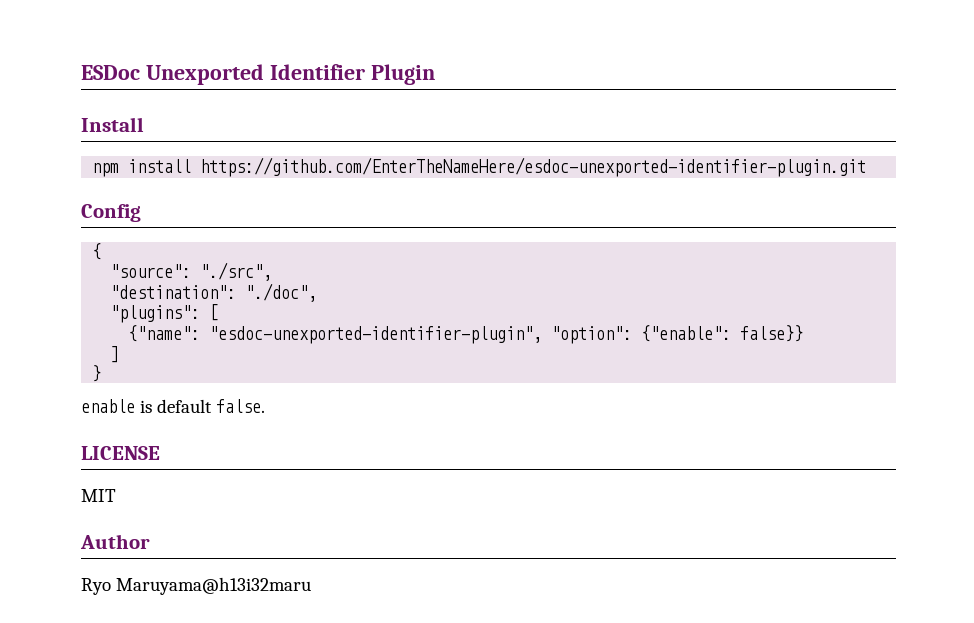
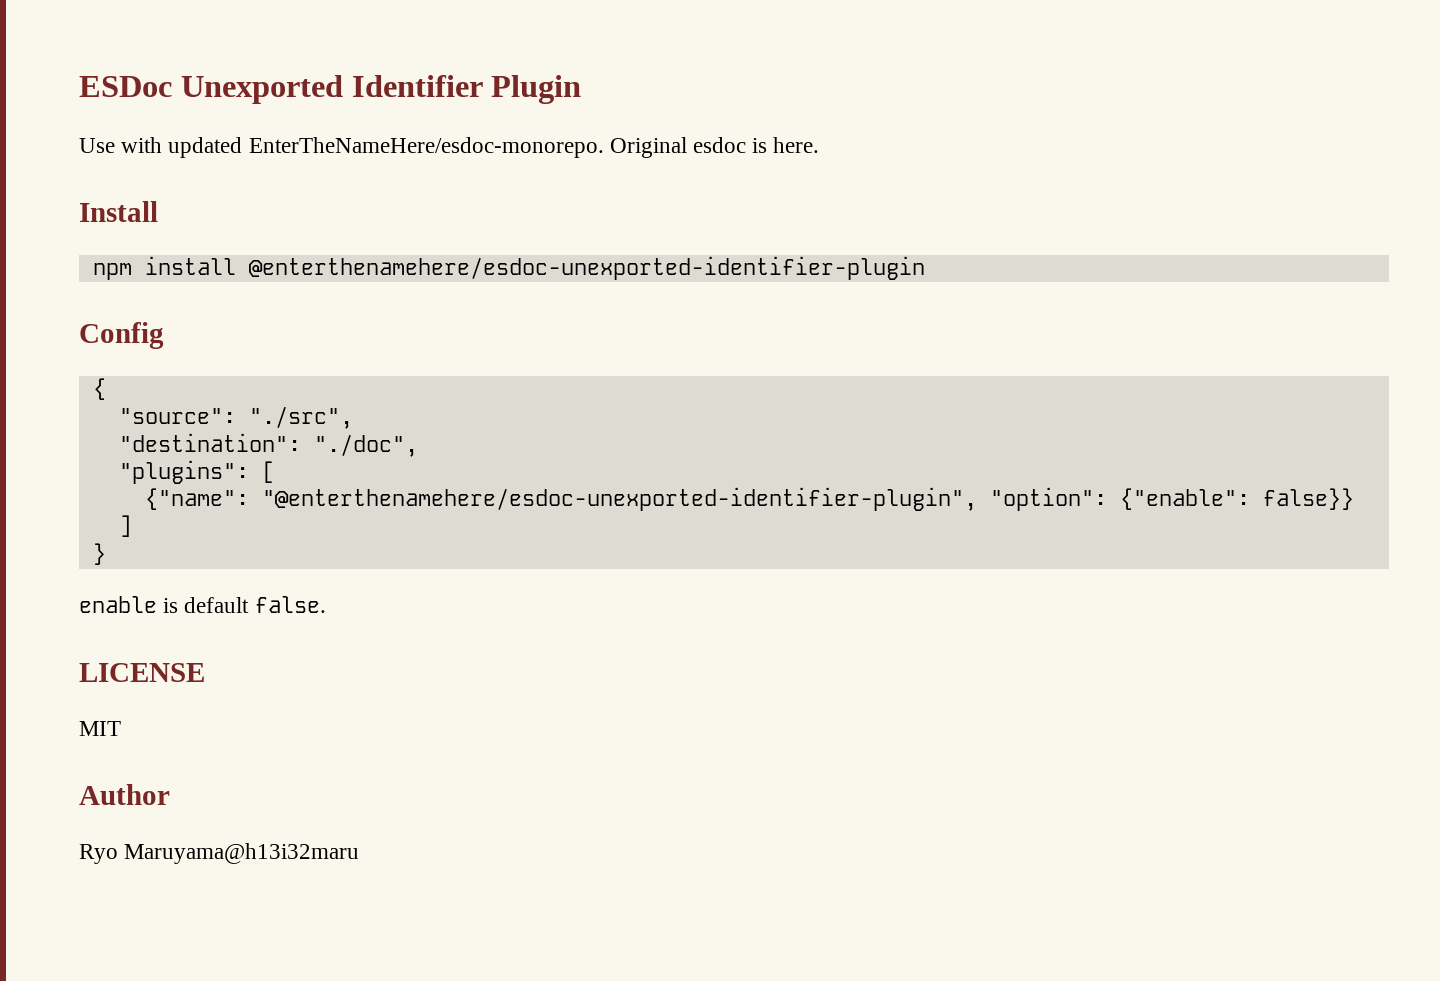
(435, 74) none -> [79,137,820,158] // Use with updated EnterTheNameHere/esdoc-monorepo. Original esdoc is here.
[200,157,867,177] https://github.com/EnterTheNameHere/esdoc-unexported-identifier-plugin.git -> [248,256,925,280] @enterthenamehere/esdoc-unexported-identifier-plugin
[209,326,543,344] "esdoc-unexported-identifier-plugin", -> [261,487,977,511] "@enterthenamehere/esdoc-unexported-identifier-plugin",

